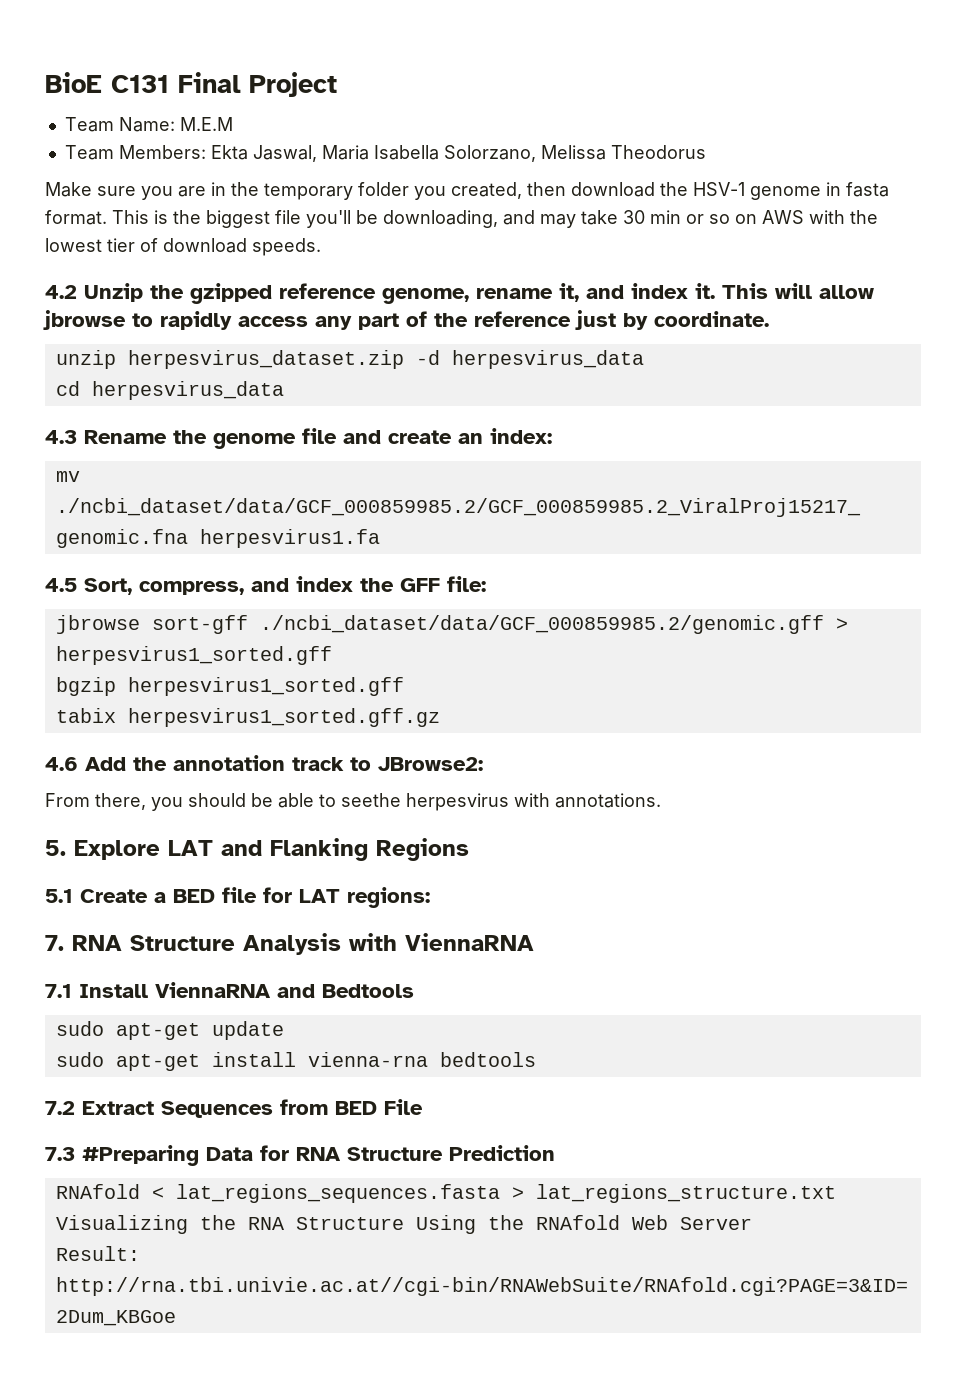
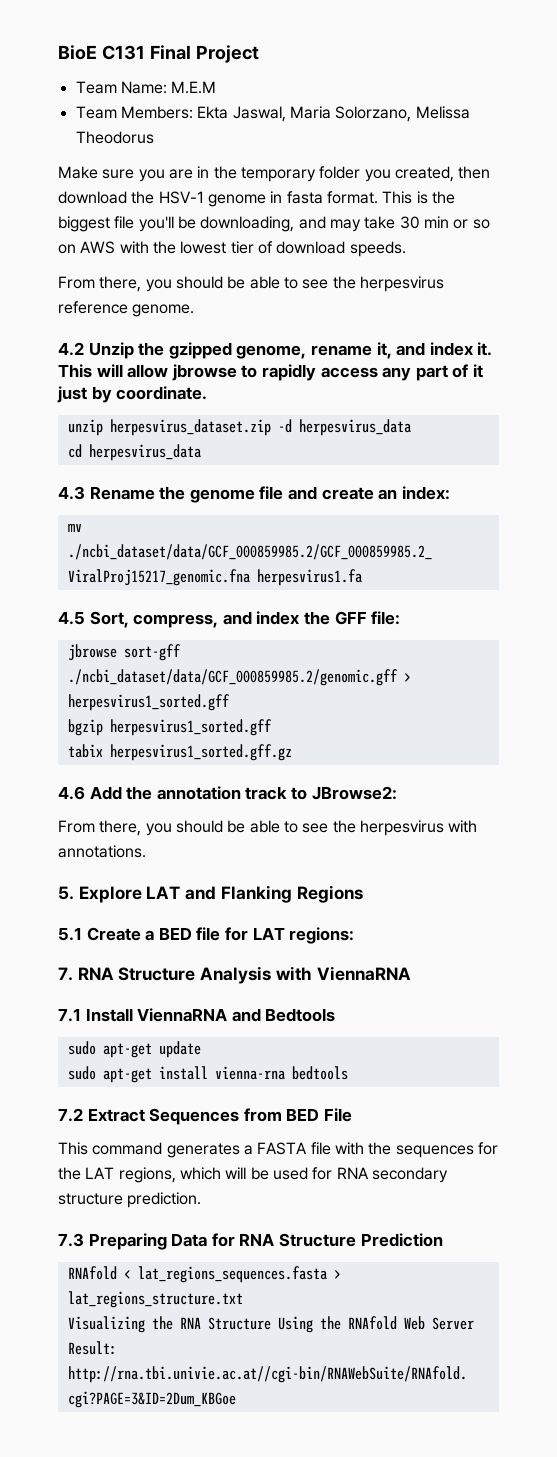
[373,145,439,160] Isabella -> (331, 112) none
(321, 247) none -> [58,276,444,292] [58,301,195,317] // From there, you should be able to see the herpesvirus reference genome.
[279,283,376,299] reference -> (232, 350) none
[434,311,571,327] the reference -> [472,364,483,378] it
[341,793,401,807] seethe -> [302,820,356,833] see the
(423, 1107) none -> [58,1142,498,1158] [58,1167,448,1183] [58,1192,202,1208] // This command generates a FASTA file with the sequences for the LAT regions, which will be used for RNA secondary structure prediction.
[82,1145,199,1166] #Preparing -> [88,1233,167,1250] Preparing

